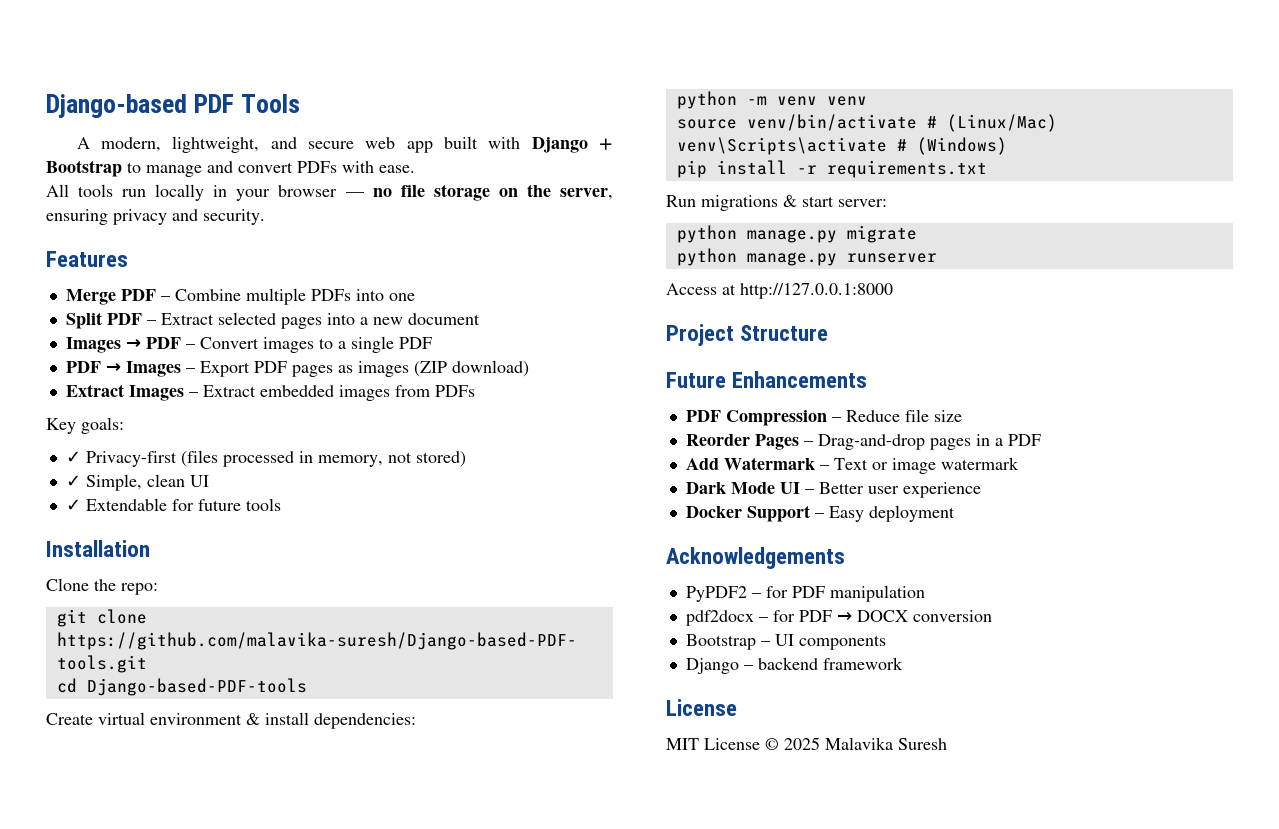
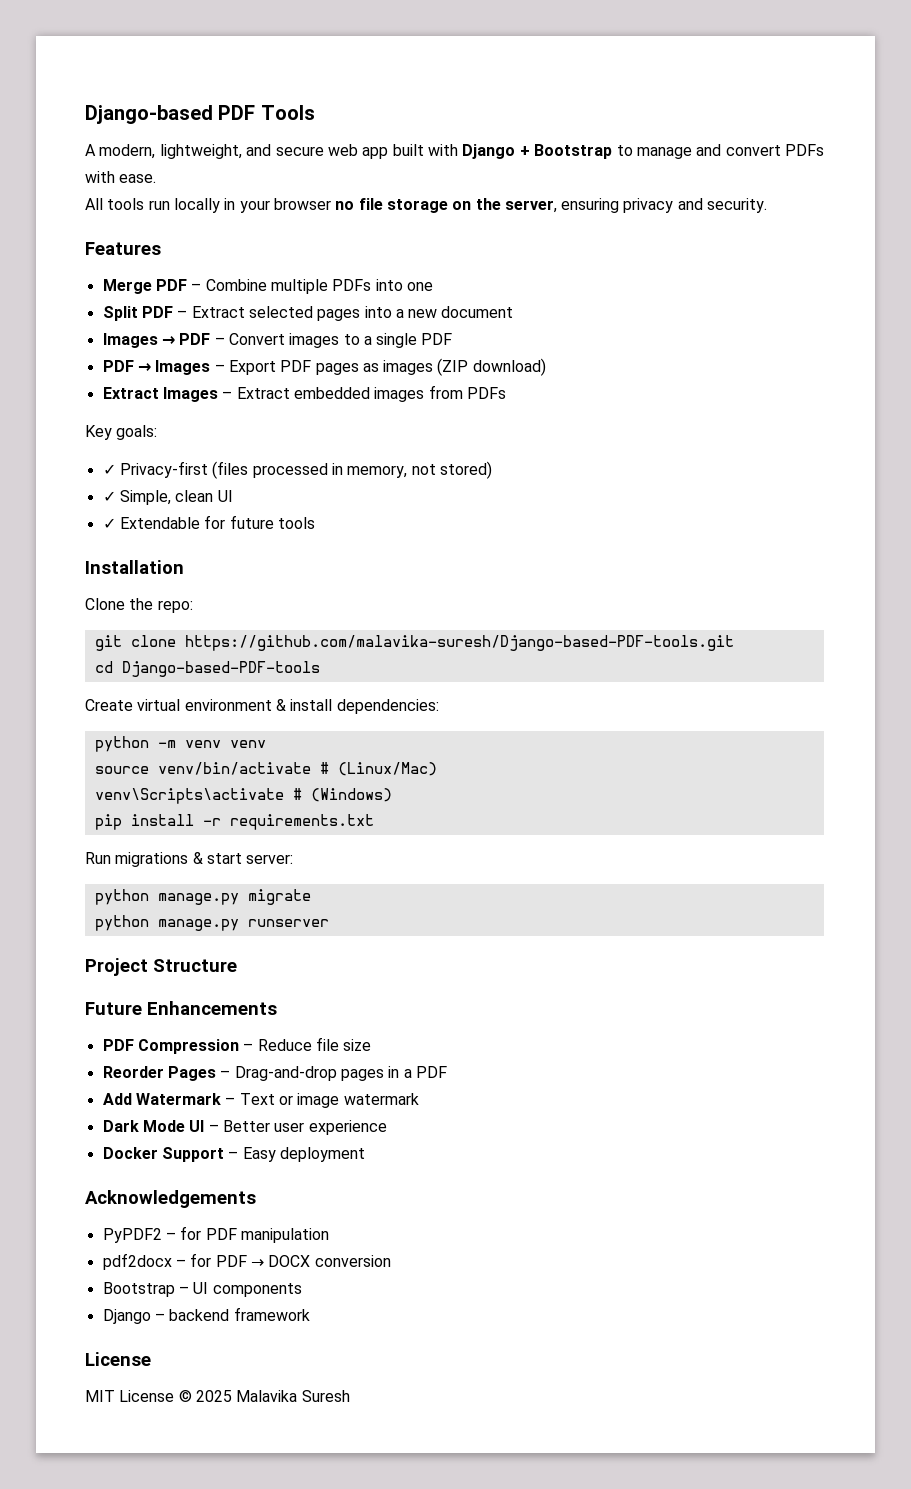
[345,192,364,197] — -> (331, 204) none
[666,283,893,299] // Access at http://127.0.0.1:8000 -> (329, 923) none

